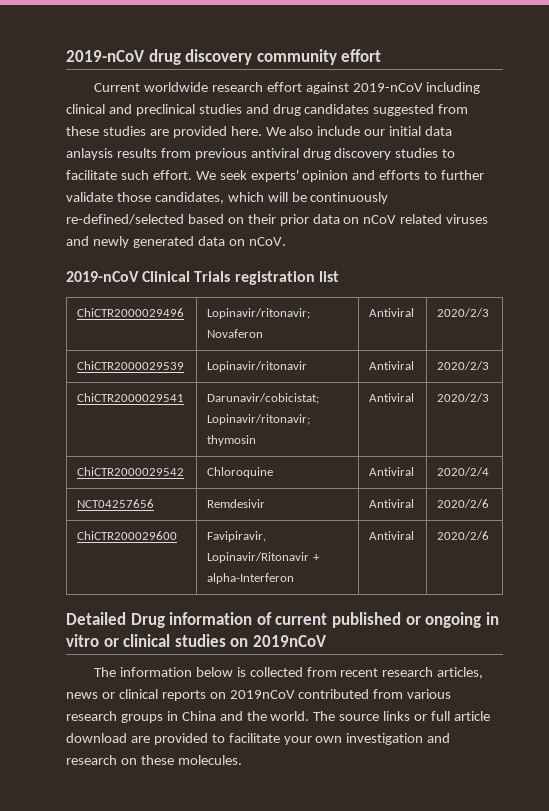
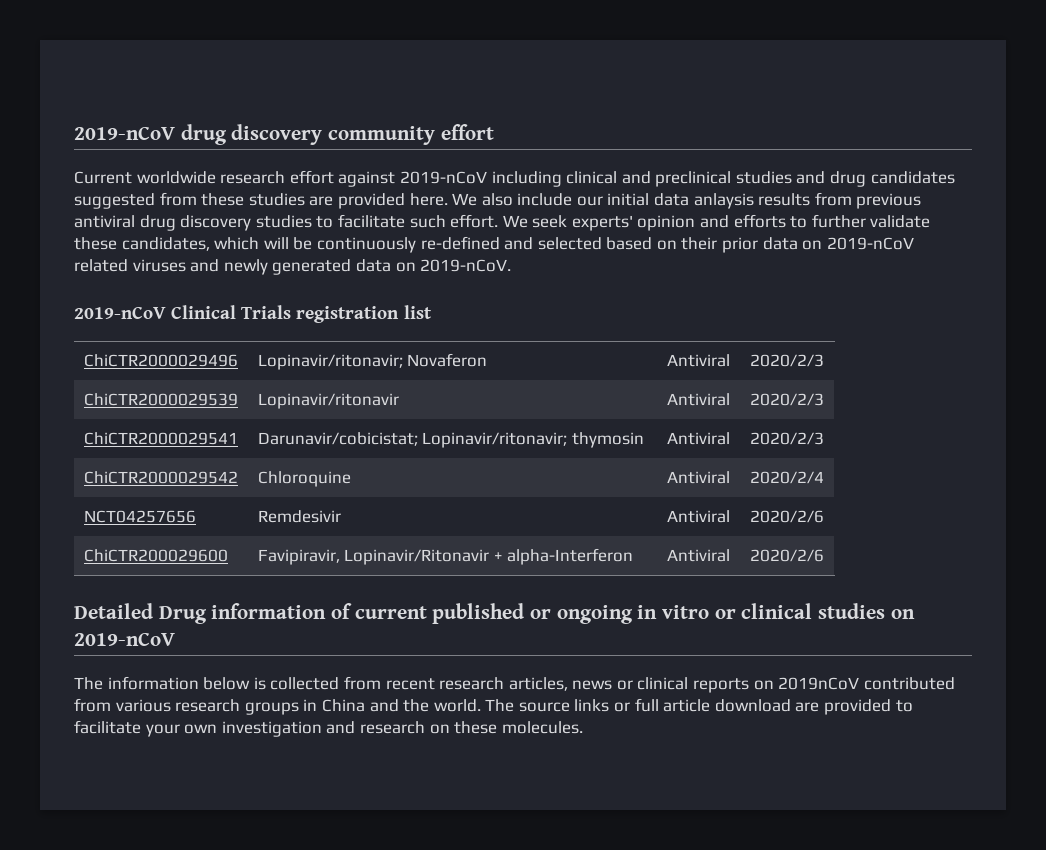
[116,192,151,202] those -> [74,237,117,250] these
[66,214,184,225] re-defined/selected -> [420,236,602,250] re-defined and selected
[363,215,397,224] nCoV -> [826,237,914,250] 2019-nCoV
[248,237,286,246] nCoV. -> [420,259,512,272] 2019-nCoV.
[252,635,327,647] 2019nCoV -> [74,633,175,646] 2019-nCoV

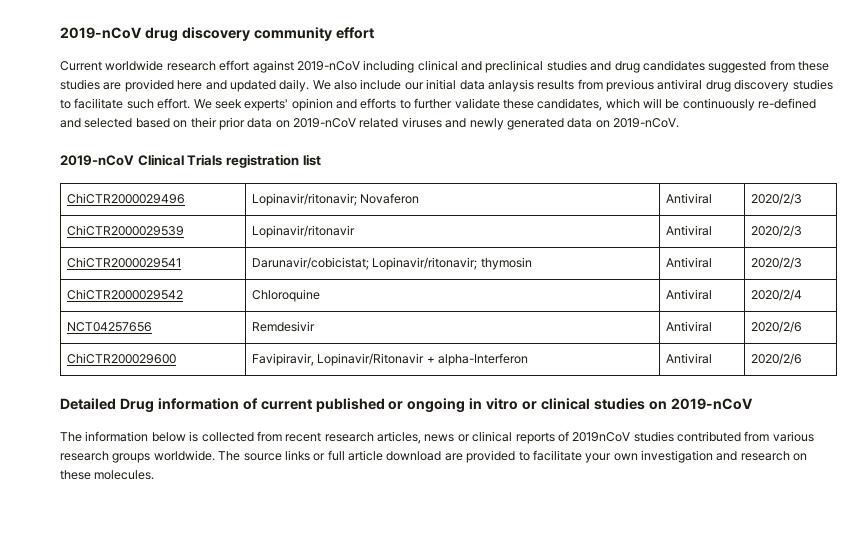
[409,193,448,206] here. -> [177,79,310,92] here and updated daily.
[753,677,860,690] on 2019nCoV -> [557,431,674,442] of 2019nCoV studies
[303,699,481,712] in China and the world. -> [153,450,215,461] worldwide.

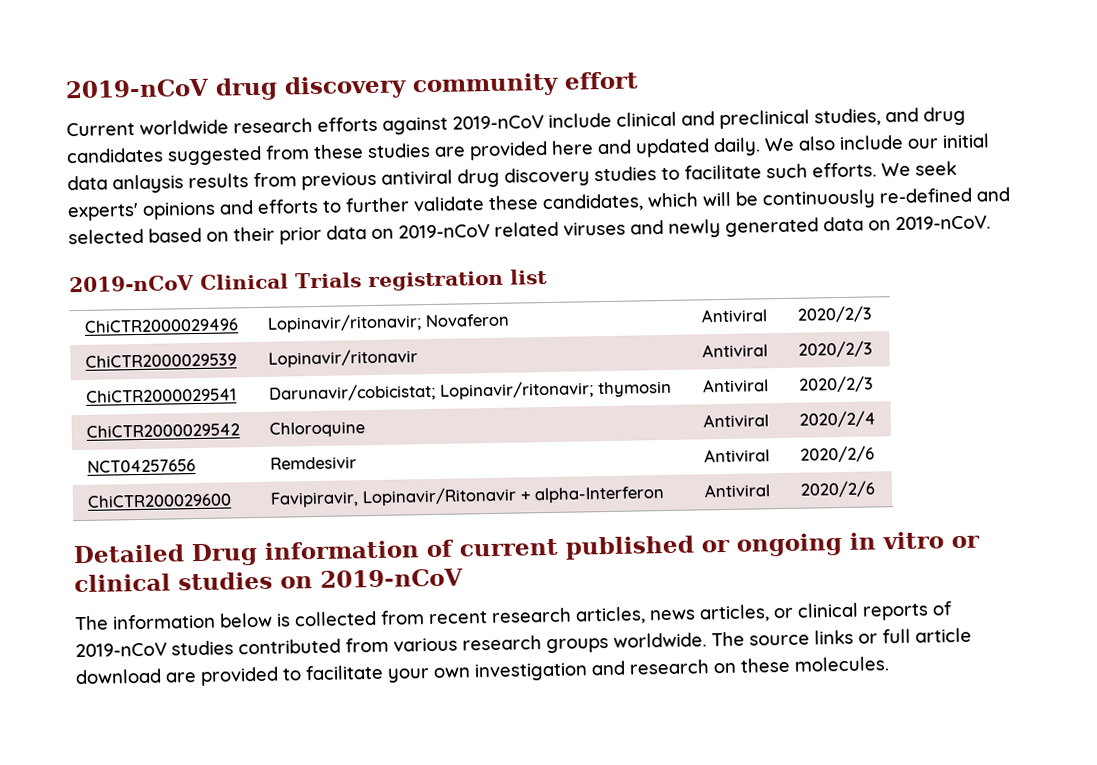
[219,60,250,71] effort -> [317,116,378,132] efforts
[363,60,415,73] including -> [548,112,612,128] include
[546,60,587,71] studies -> [814,108,881,127] studies,
[157,98,191,109] effort. -> [812,162,877,178] efforts.
[291,98,333,111] opinion -> [142,201,216,220] opinions
(455, 438) none -> [699,604,770,623] articles,
[572,432,631,442] 2019nCoV -> [75,642,167,658] 2019-nCoV

